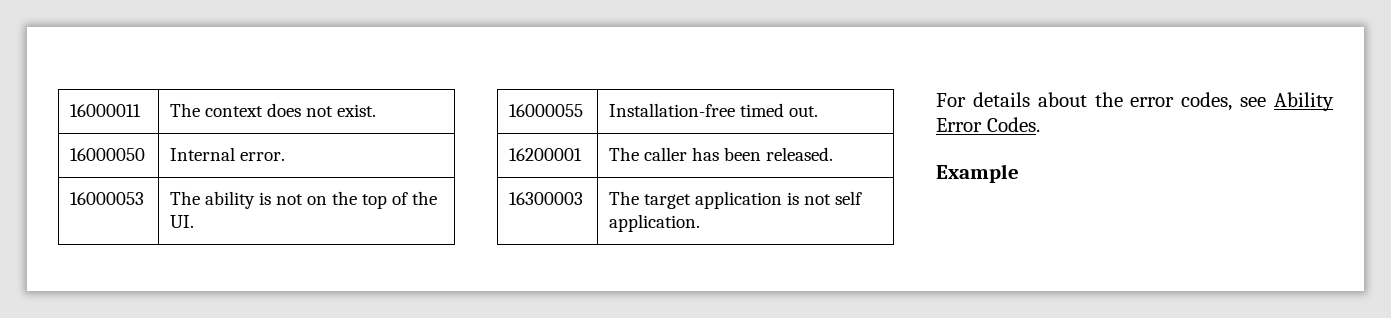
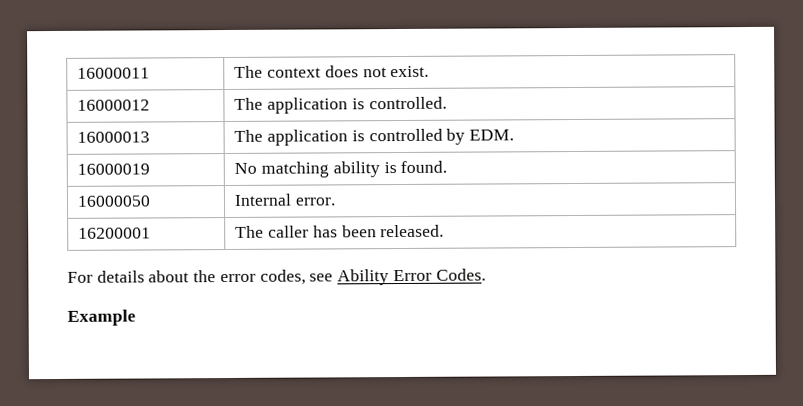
[70,148,146,161] [170,147,286,161] [70,192,145,205] [170,191,438,209] [170,215,195,228] [509,104,584,117] [609,103,819,117] 16000050 | Internal error. // 16000053 | The ability is not on the top of the UI. // 16000055 | Installation-free timed out. -> [77,99,151,111] [234,96,447,114] [77,131,151,143] [234,128,515,146] [77,163,151,175] [234,160,448,178] [77,195,152,207] [234,193,337,206] 16000012 | The application is controlled. // 16000013 | The application is controlled by EDM. // 16000019 | No matching ability is found. // 16000050 | Internal error.
[509,192,584,205] [609,191,863,209] [609,214,701,232] // 16300003 | The target application is not self application. -> (445, 231) none

